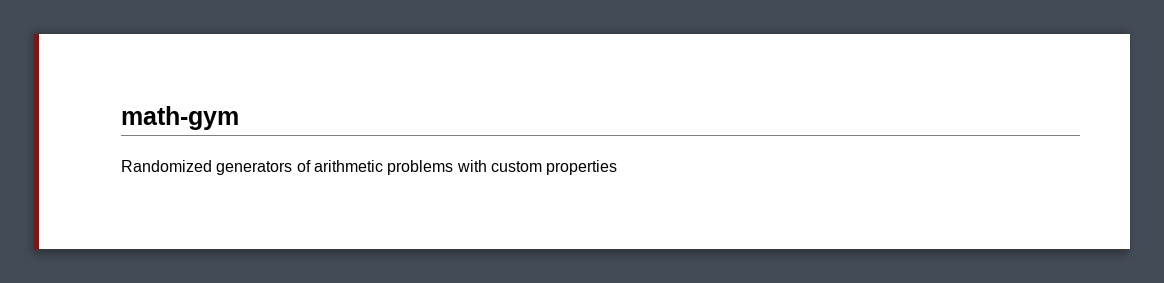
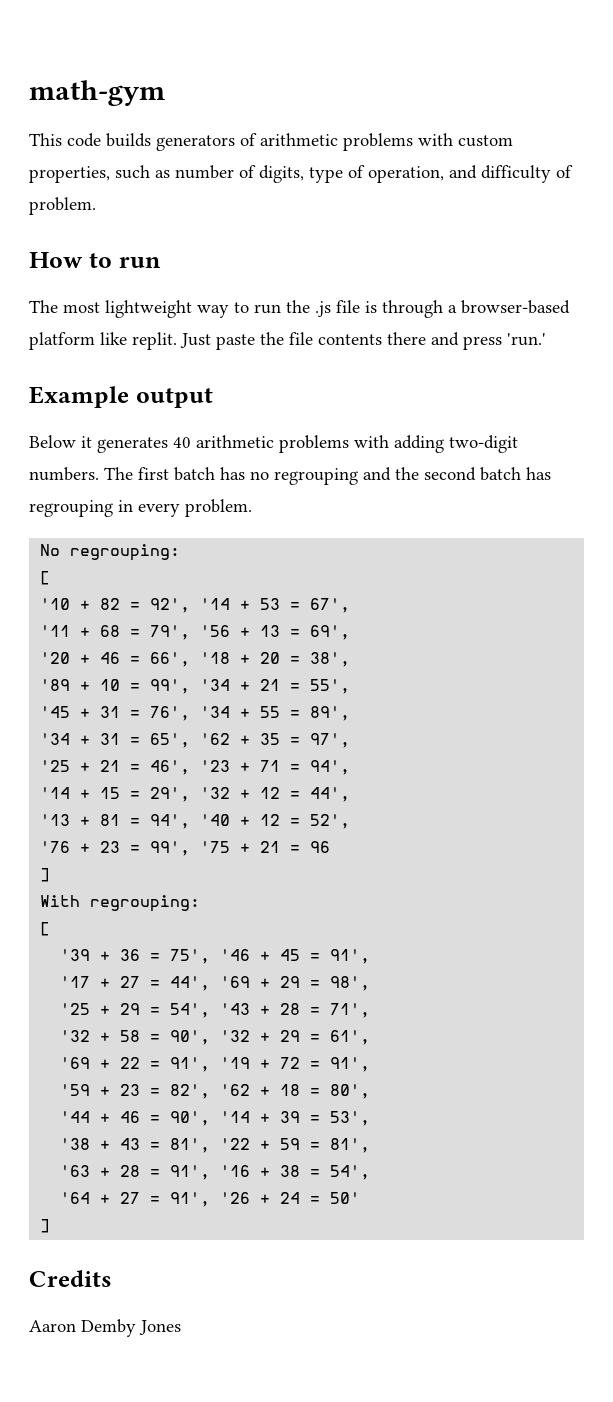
[121,160,212,172] Randomized -> [29,133,151,147] This code builds
[546,160,618,175] properties -> [29,165,573,183] [29,197,96,215] [29,252,161,268] [29,300,570,318] [29,332,546,350] [29,386,213,408] [29,435,518,453] [29,467,551,485] [29,499,252,517] [40,544,181,561] [40,571,51,585] [40,598,351,613] [40,625,351,640] [40,652,351,667] [40,679,351,694] [40,706,351,721] [40,733,351,748] [40,760,351,775] [40,787,351,802] [40,814,351,829] [40,841,331,856] [40,868,51,882] [40,895,201,912] [40,922,51,936] [60,949,371,964] [60,976,371,991] [60,1003,371,1018] [60,1030,371,1045] [60,1057,371,1072] [60,1084,371,1099] [60,1111,371,1126] [60,1138,371,1153] [60,1165,371,1180] [60,1192,361,1207] [40,1219,51,1233] [29,1270,112,1287] [29,1319,181,1337] properties, such as number of digits, type of operation, and difficulty of problem. // How to run // The most lightweight way to run the .js file is through a browser-based platform like replit. Just paste the file contents there and press 'run.' // Example output // Below it generates 40 arithmetic problems with adding two-digit numbers. The first batch has no regrouping and the second batch has regrouping in every problem. // No regrouping: // [ // '10 + 82 = 92', '14 + 53 = 67', // '11 + 68 = 79', '56 + 13 = 69', // '20 + 46 = 66', '18 + 20 = 38', // '89 + 10 = 99', '34 + 21 = 55', // '45 + 31 = 76', '34 + 55 = 89', // '34 + 31 = 65', '62 + 35 = 97', // '25 + 21 = 46', '23 + 71 = 94', // '14 + 15 = 29', '32 + 12 = 44', // '13 + 81 = 94', '40 + 12 = 52', // '76 + 23 = 99', '75 + 21 = 96 // ] // With regrouping: // [ // '39 + 36 = 75', '46 + 45 = 91', // '17 + 27 = 44', '69 + 29 = 98', // '25 + 29 = 54', '43 + 28 = 71', // '32 + 58 = 90', '32 + 29 = 61', // '69 + 22 = 91', '19 + 72 = 91', // '59 + 23 = 82', '62 + 18 = 80', // '44 + 46 = 90', '14 + 39 = 53', // '38 + 43 = 81', '22 + 59 = 81', // '63 + 28 = 91', '16 + 38 = 54', // '64 + 27 = 91', '26 + 24 = 50' // ] // Credits // Aaron Demby Jones

